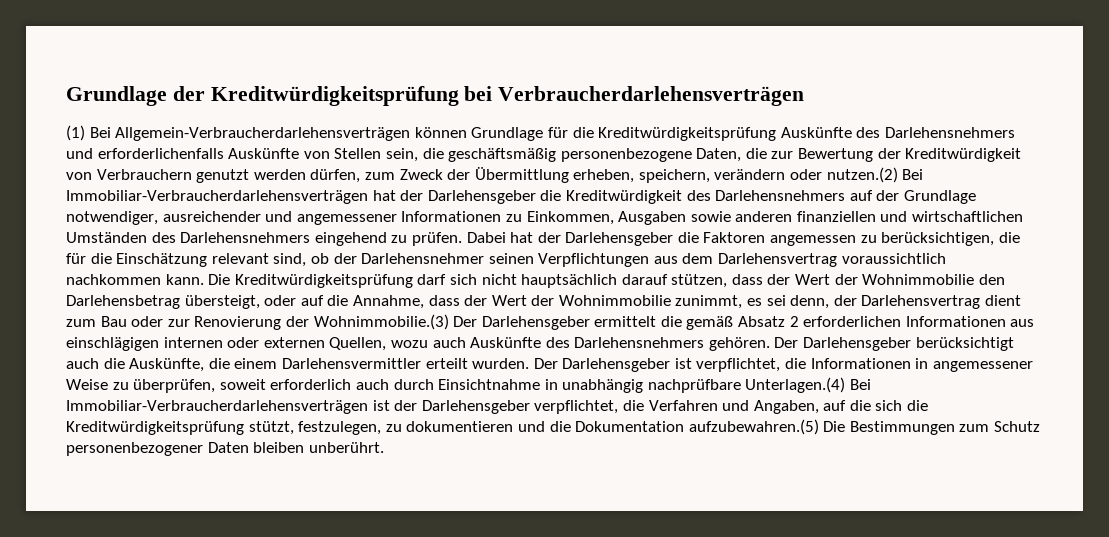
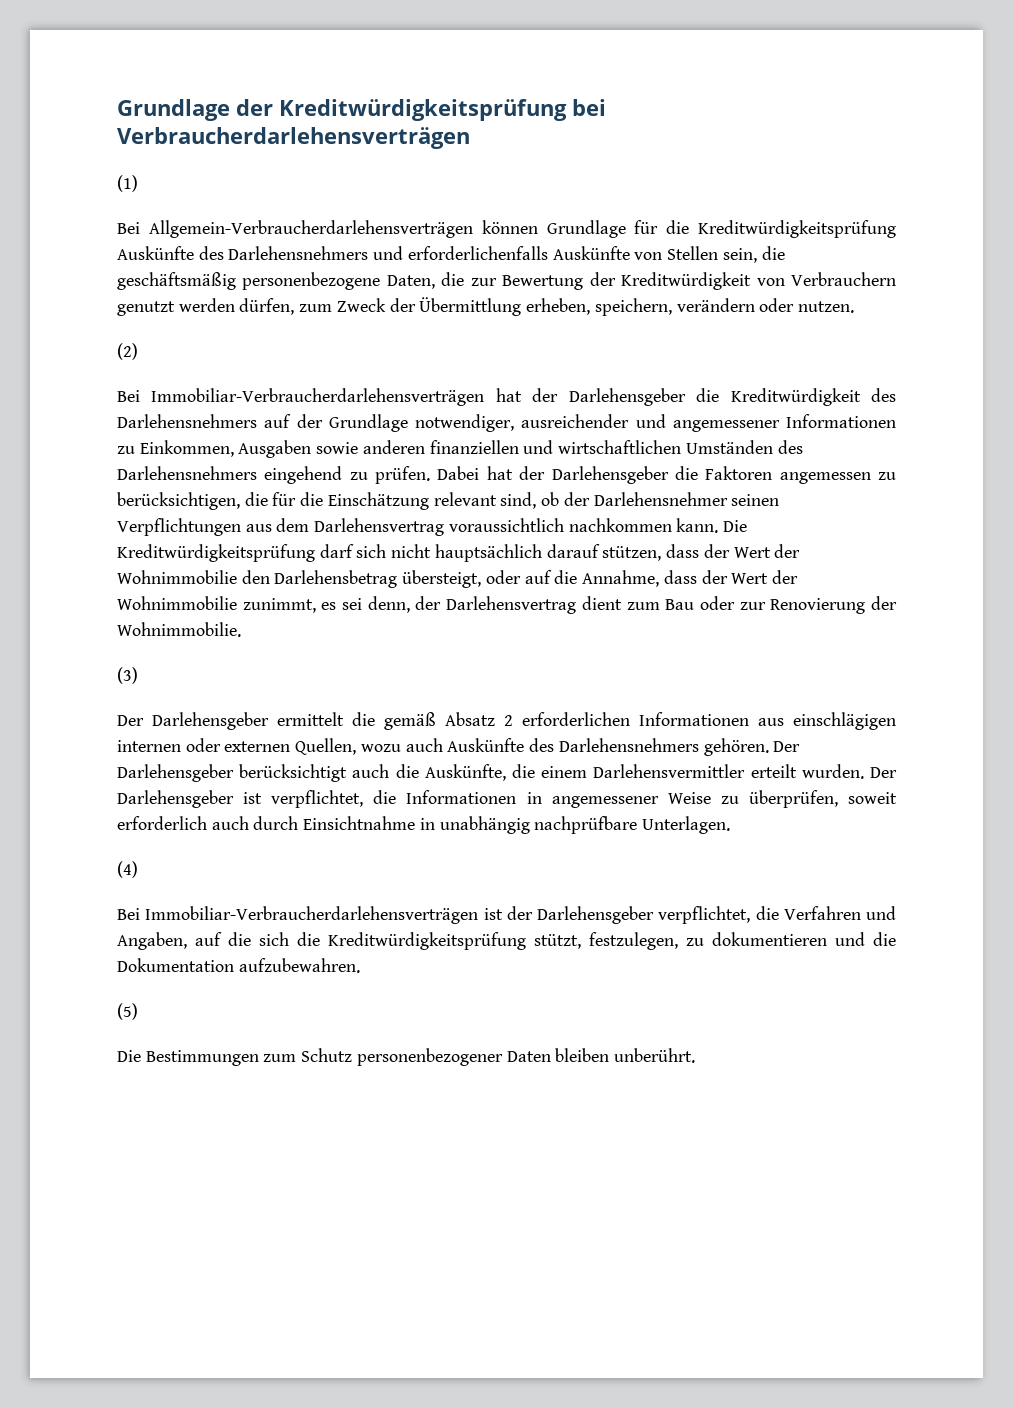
(85, 133) none -> (138, 183) //
[826,167,898,183] nutzen.(2) -> [797,301,854,313] [117,343,138,360] nutzen. // (2) //
[313,314,449,330] Wohnimmobilie.(3) -> [117,622,241,637] [117,667,138,684] Wohnimmobilie. // (3) //
[745,377,846,393] Unterlagen.(4) -> [642,816,731,834] [117,861,138,878] Unterlagen. // (4) //
[688,419,819,435] aufzubewahren.(5) -> [238,958,360,973] [117,1003,138,1020] aufzubewahren. // (5) //

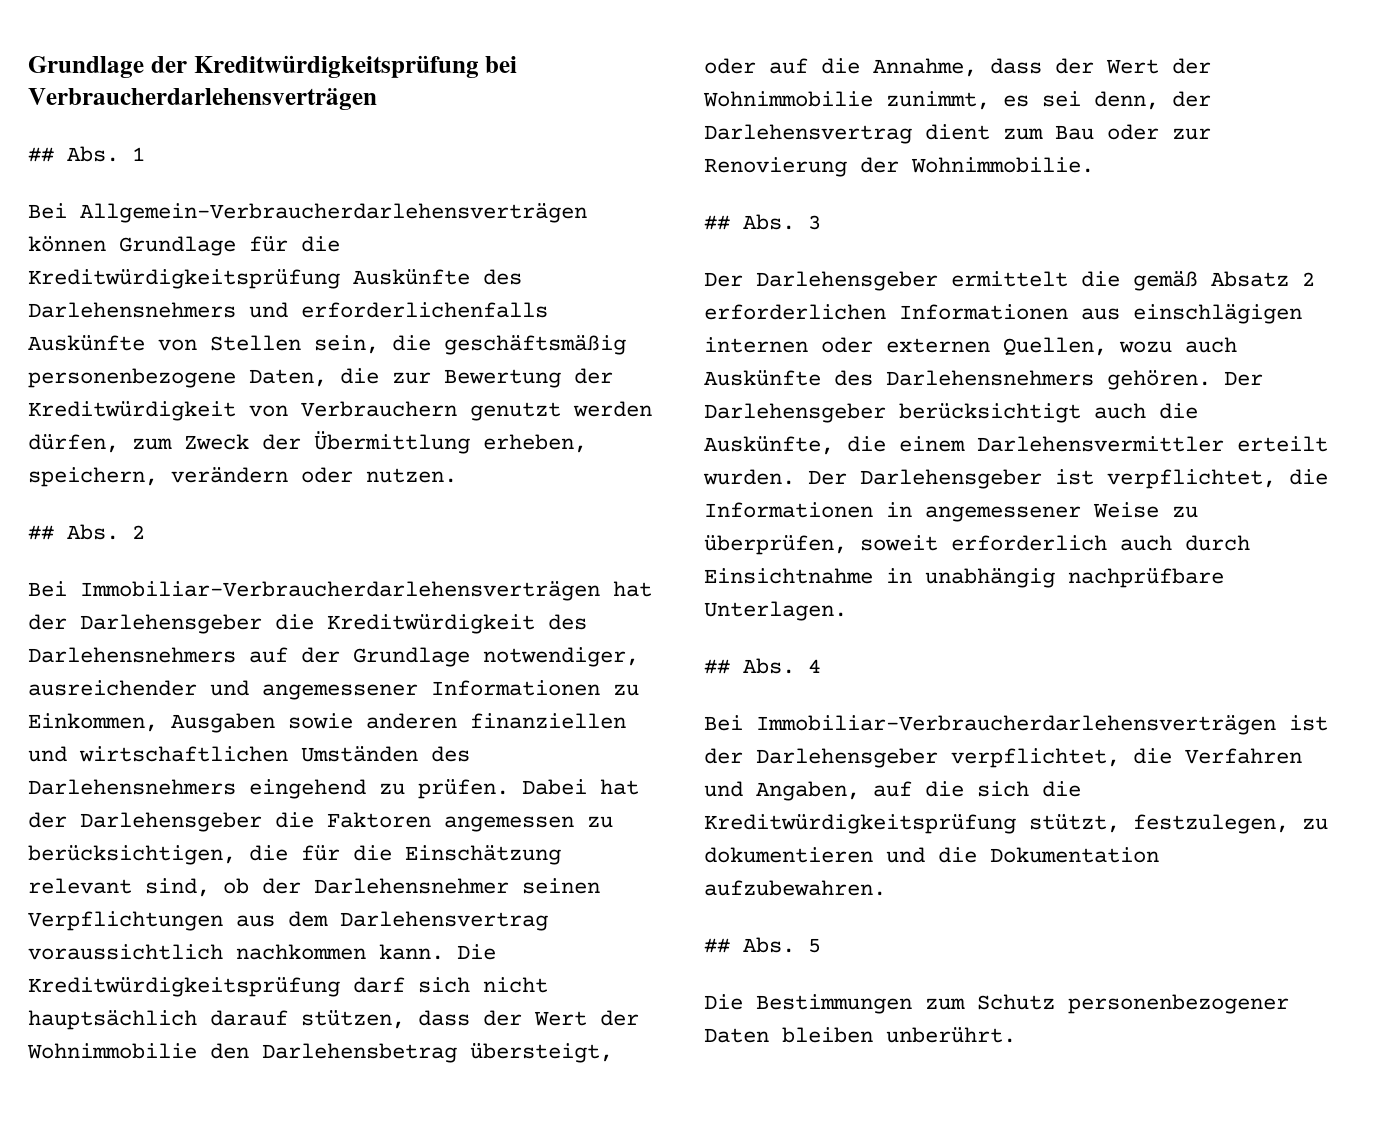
[117,175,138,192] (1) -> [28,146,145,162] ## Abs. 1
[117,343,138,360] (2) -> [28,524,145,540] ## Abs. 2
[117,667,138,684] (3) -> [704,214,821,230] ## Abs. 3
[117,861,138,878] (4) -> [704,658,821,674] ## Abs. 4
[117,1003,138,1020] (5) -> [704,937,821,953] ## Abs. 5

